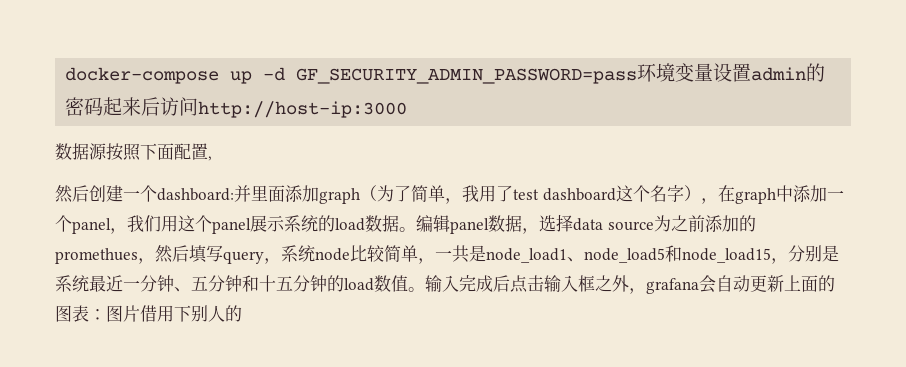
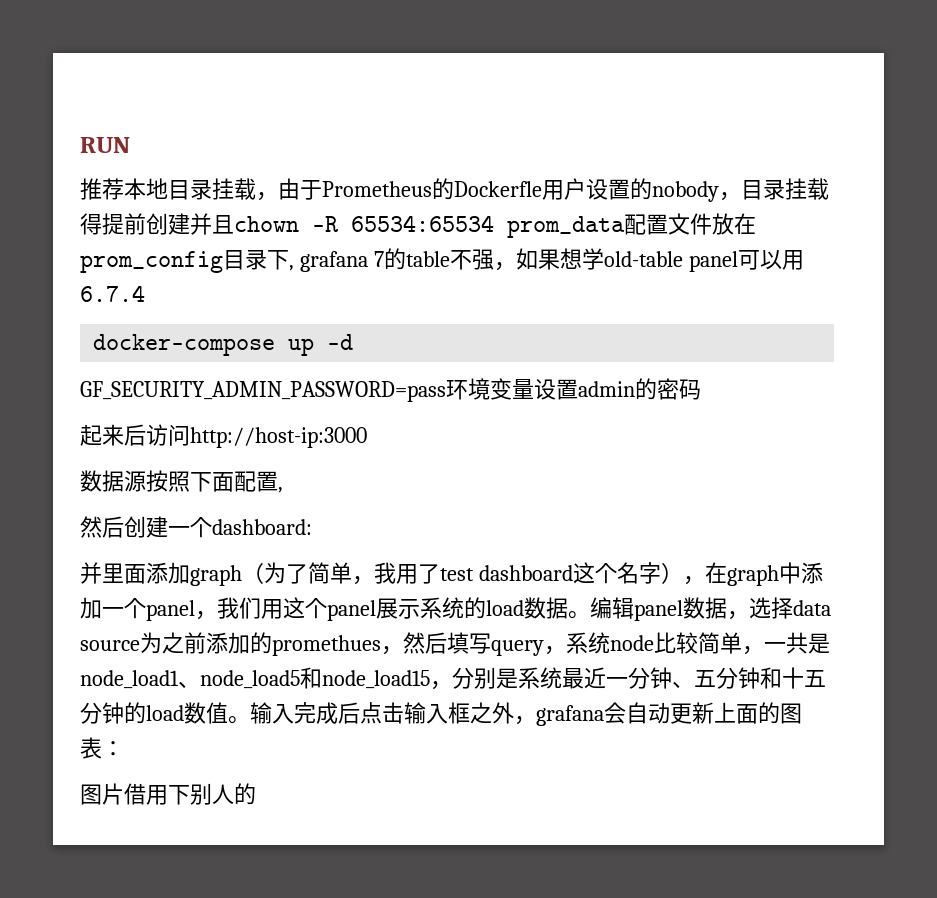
(65, 75) none -> [80,137,130,153] [80,178,829,202] [80,213,756,238] [80,248,804,273] [80,285,145,302] RUN // 推荐本地目录挂载，由于Prometheus的Dockerfle用户设置的nobody，目录挂载得提前创建并且chown -R 65534:65534 prom_data配置文件放在prom_config目录下, grafana 7的table不强，如果想学old-table panel可以用6.7.4 //
(286, 74) none -> (354, 342) //
(104, 106) none -> (701, 389) //
(234, 194) none -> (312, 527) //
(106, 314) none -> (124, 748) //

